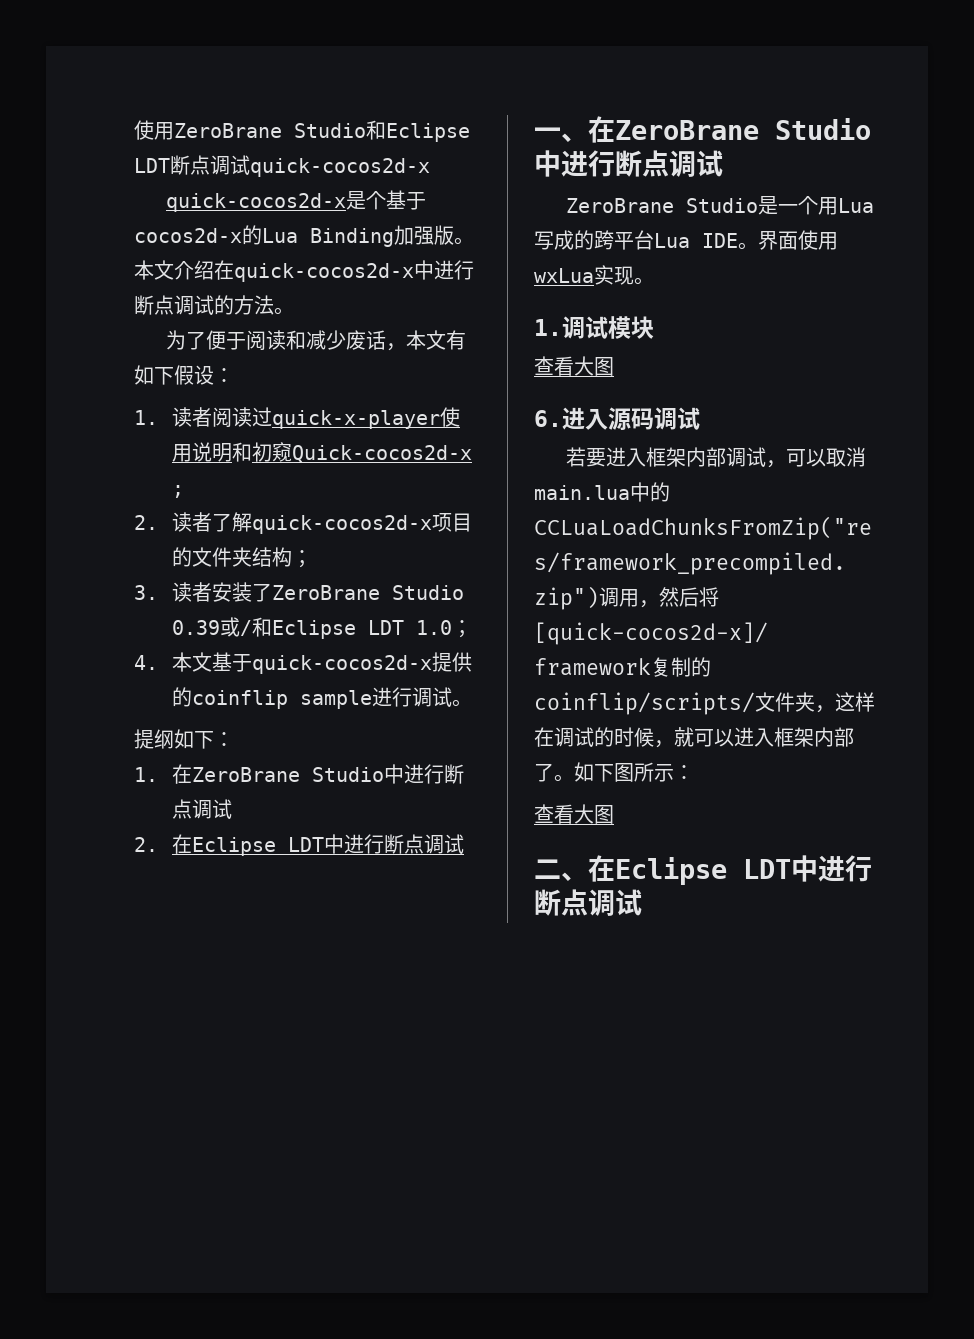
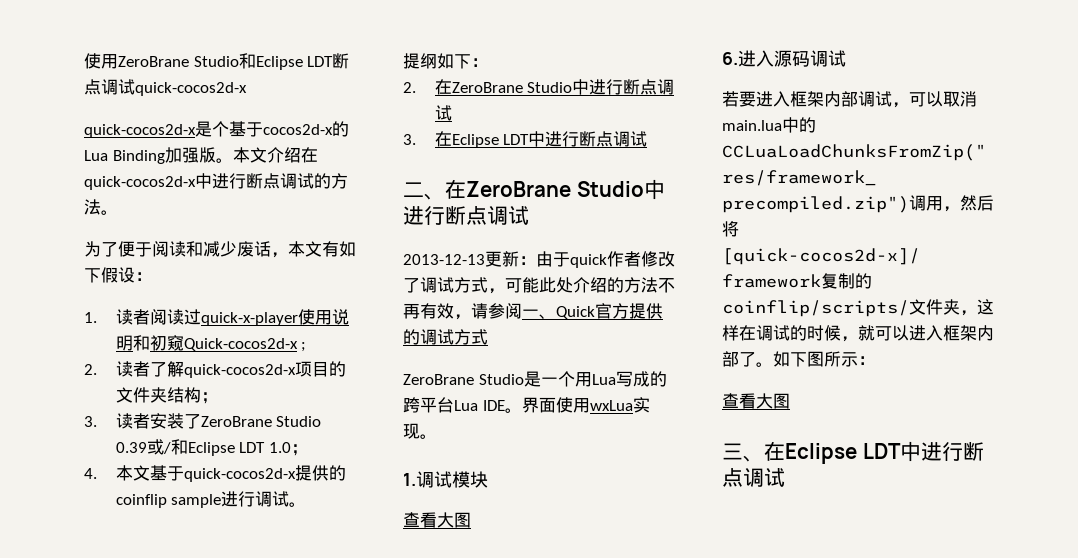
[134,764,464,784] [171,799,232,819] [134,837,158,852] 1.在ZeroBrane Studio中进行断点调试 // 2. -> [403,79,675,95] [434,105,452,121] [403,134,416,145] 2.在ZeroBrane Studio中进行断点调试 // 3.
[534,127,561,140] 一 -> [403,182,424,197] 二
(723, 163) none -> [403,251,675,268] [403,277,675,294] [403,303,663,320] [403,329,488,345] // 2013-12-13更新：由于quick作者修改了调试方式，可能此处介绍的方法不再有效，请参阅一、Quick官方提供的调试方式
[534,859,561,879] 二 -> [722,443,743,460] 三

